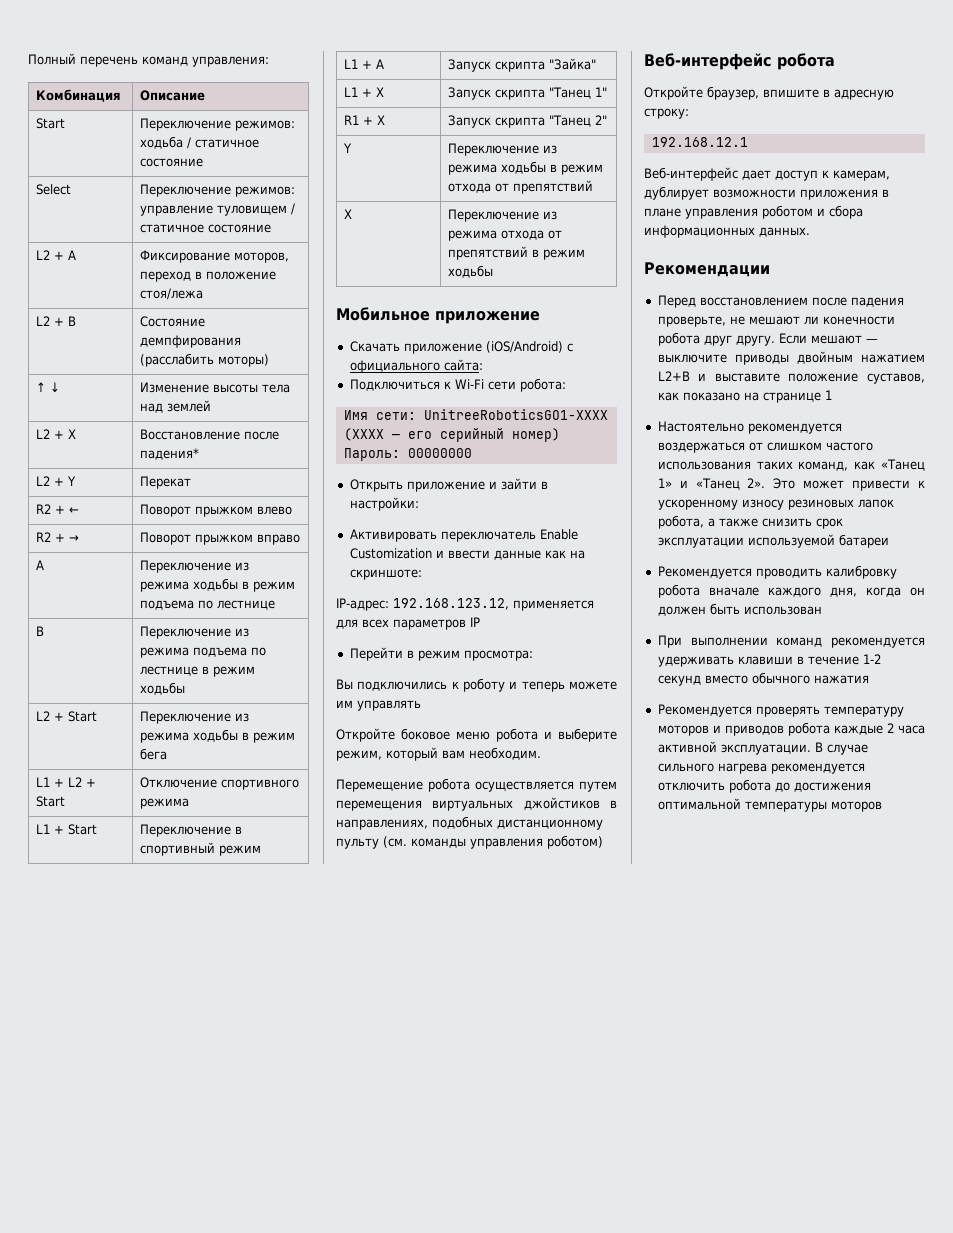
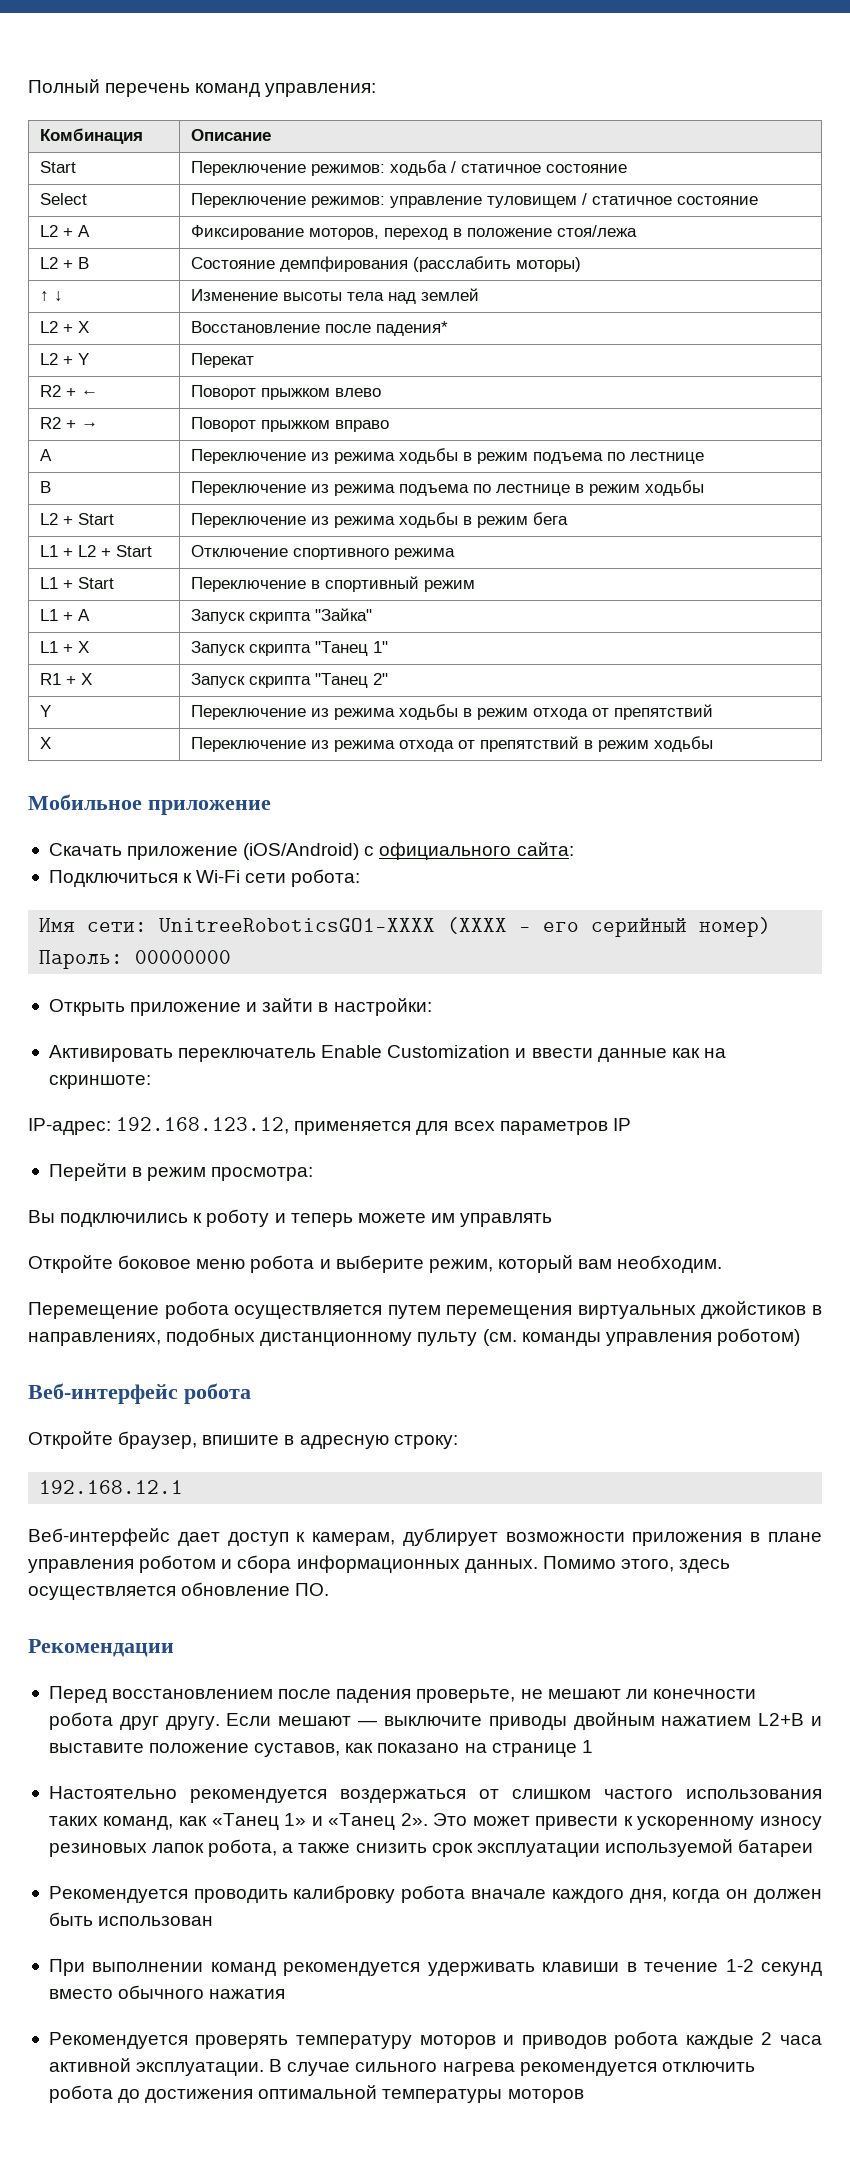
(810, 232) none -> [542,1556,731,1573] [28,1582,330,1600] Помимо этого, здесь осуществляется обновление ПО.

